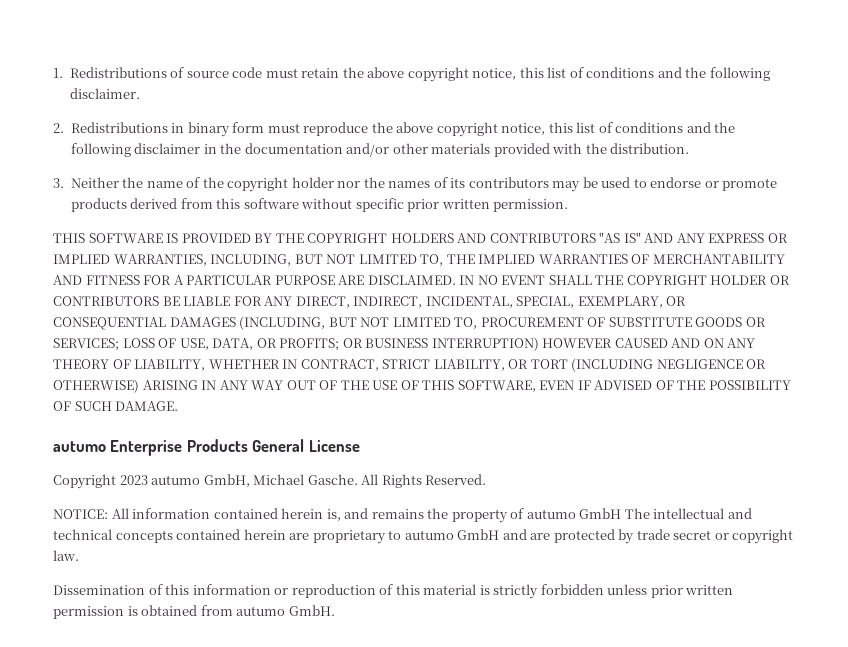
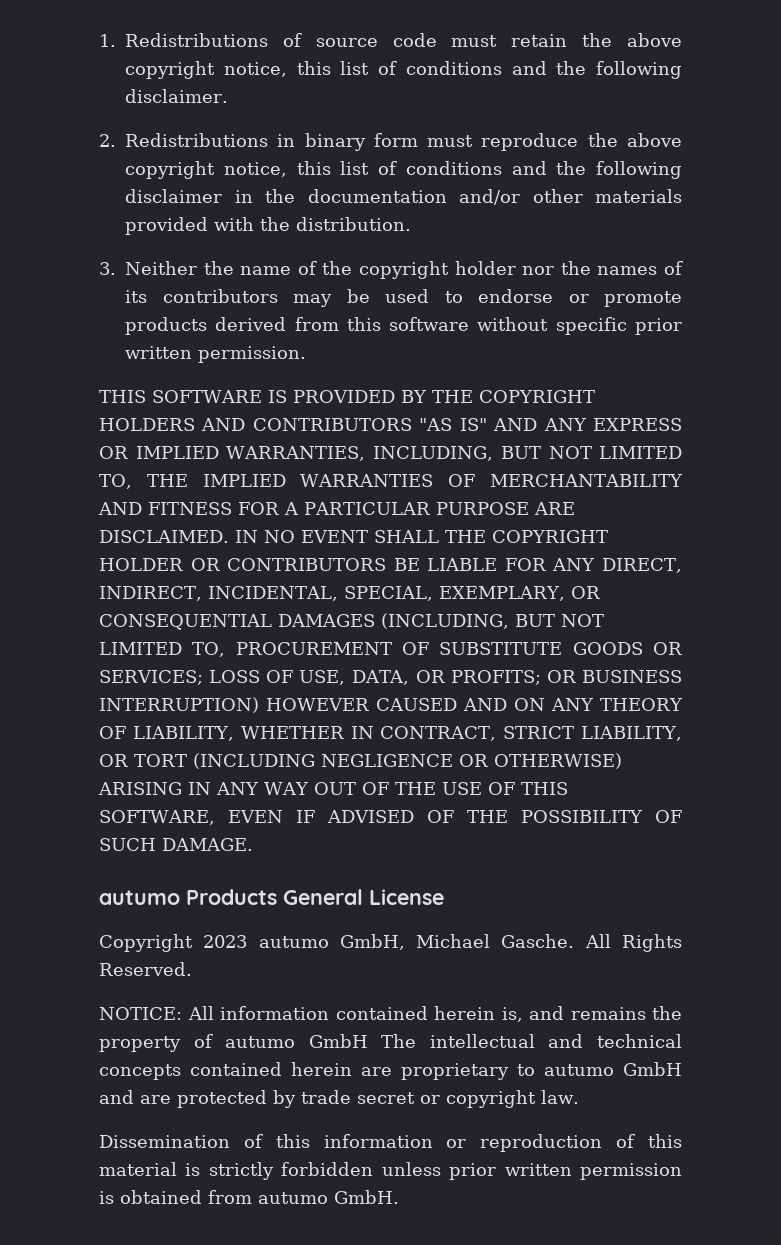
[110,440,183,456] Enterprise -> (180, 897) none

